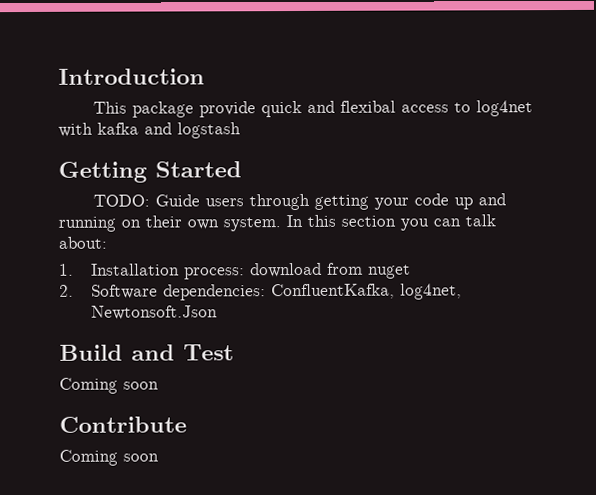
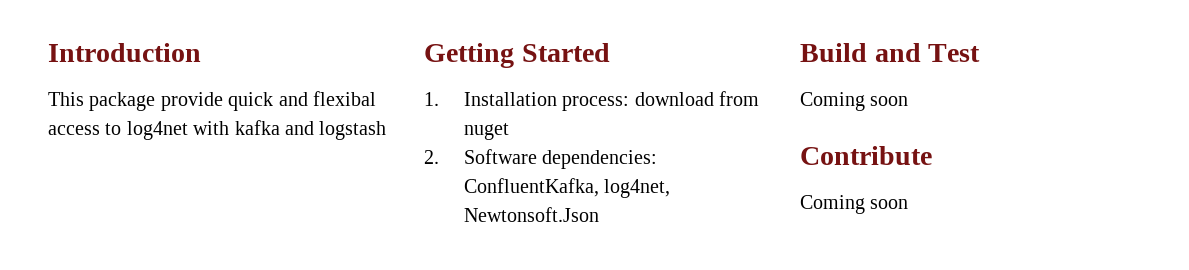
[92,193,506,211] [58,214,496,232] [58,236,108,249] // TODO: Guide users through getting your code up and running on their own system. In this section you can talk about: -> (610, 52) none

